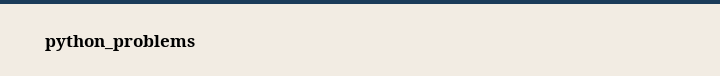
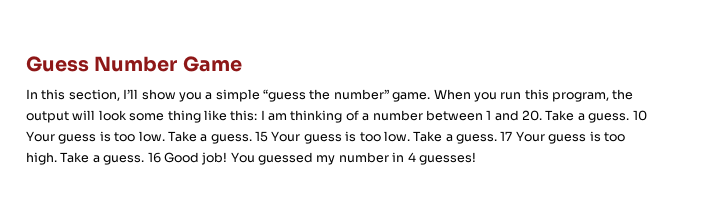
[45,35,195,51] python_problems -> [26,56,242,72] [26,89,634,102] [26,110,647,123] [26,131,625,144] [26,152,476,165] Guess Number Game // In this section, I’ll show you a simple “guess the number” game. When you run this program, the output will look some thing like this: I am thinking of a number between 1 and 20. Take a guess. 10 Your guess is too low. Take a guess. 15 Your guess is too low. Take a guess. 17 Your guess is too high. Take a guess. 16 Good job! You guessed my number in 4 guesses!

